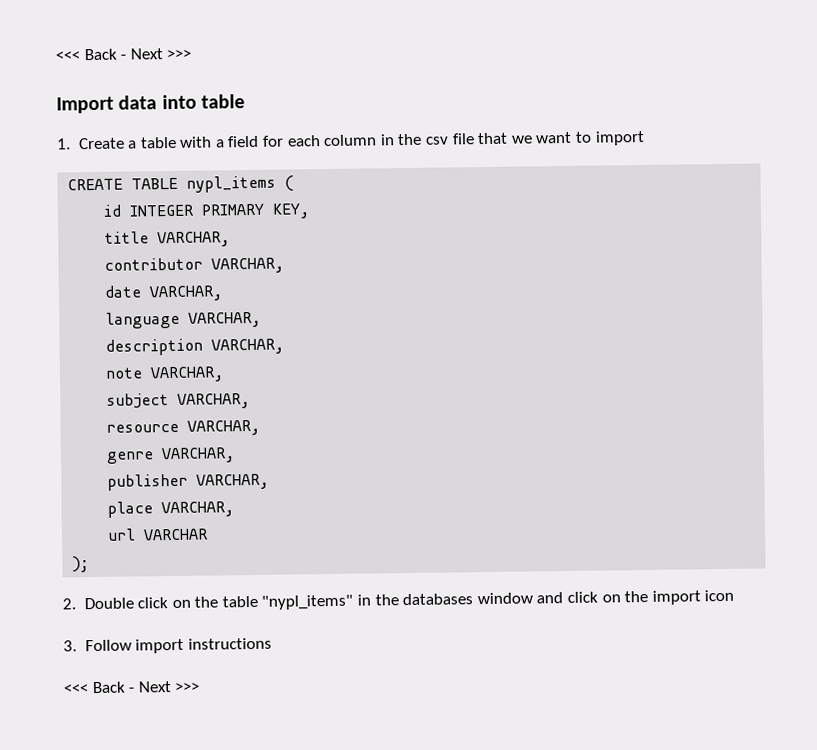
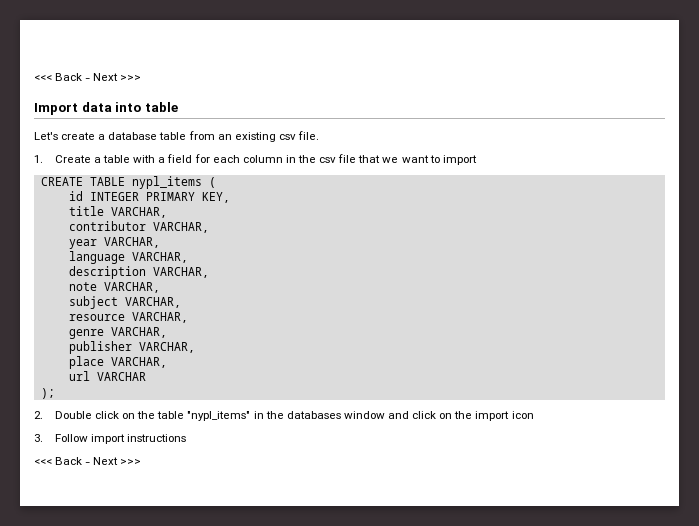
(245, 101) none -> [34,131,319,142] // Let's create a database table from an existing csv file.
[104,285,142,298] date -> [68,239,97,249] year

